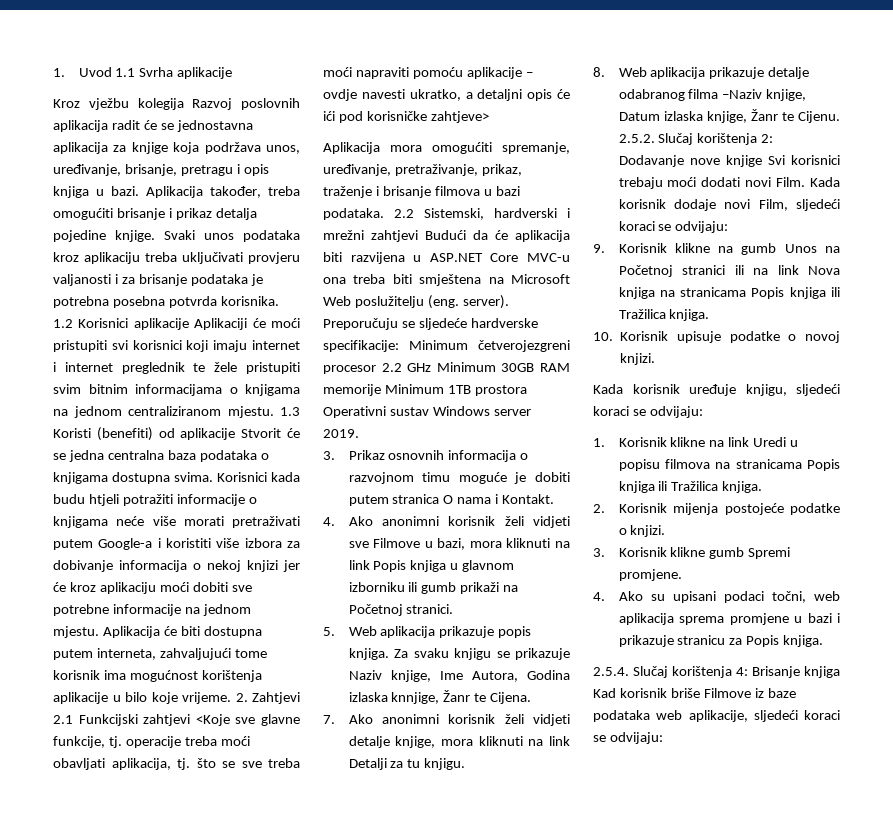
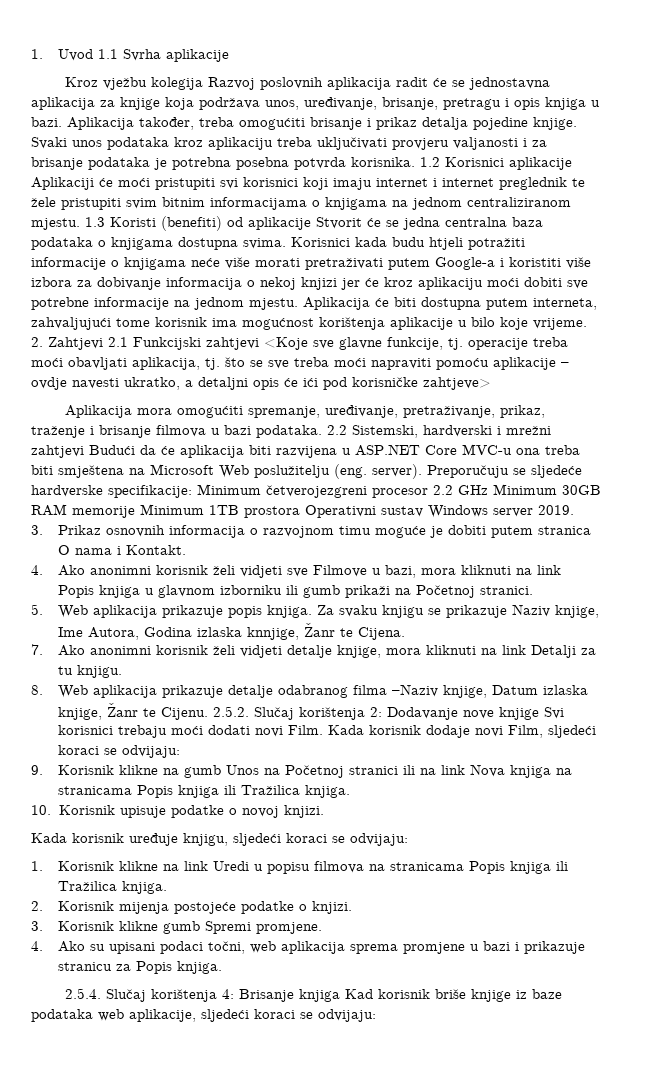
[703,688,751,698] Filmove -> [471,989,512,1002] knjige

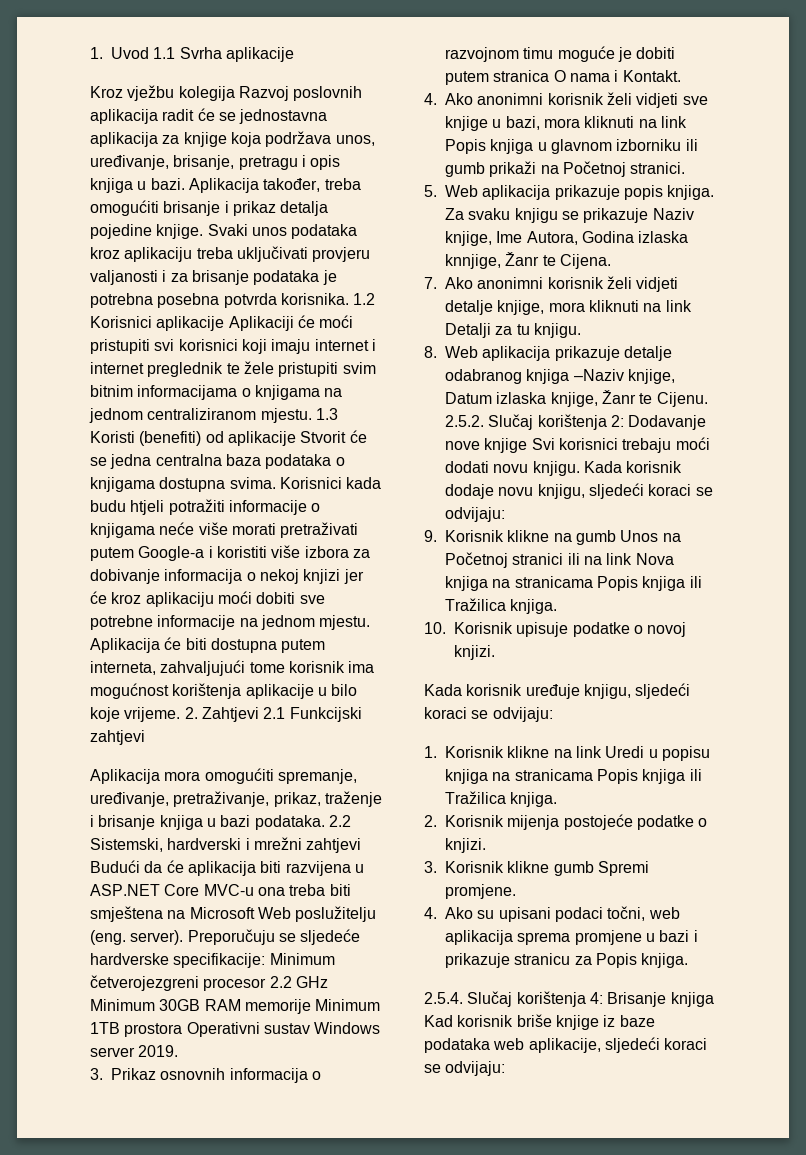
[264,337,568,350] [31,357,569,370] [31,377,491,390] <Koje sve glavne funkcije, tj. operacije treba moći obavljati aplikacija, tj. što se sve treba moći napraviti pomoću aplikacije – ovdje navesti ukratko, a detaljni opis će ići pod korisničke zahtjeve> -> (145, 737) none
[156,425,206,437] filmova -> [159,815,203,830] knjiga
[313,565,368,577] Filmove -> [445,116,488,131] knjige
[353,685,388,695] filma -> [526,369,570,384] knjiga
[255,725,324,737] novi Film. -> [493,461,580,476] novu knjigu.
[475,725,544,738] novi Film, -> [498,484,585,499] novu knjigu,
[314,861,365,873] filmova -> [445,769,488,784] knjiga

